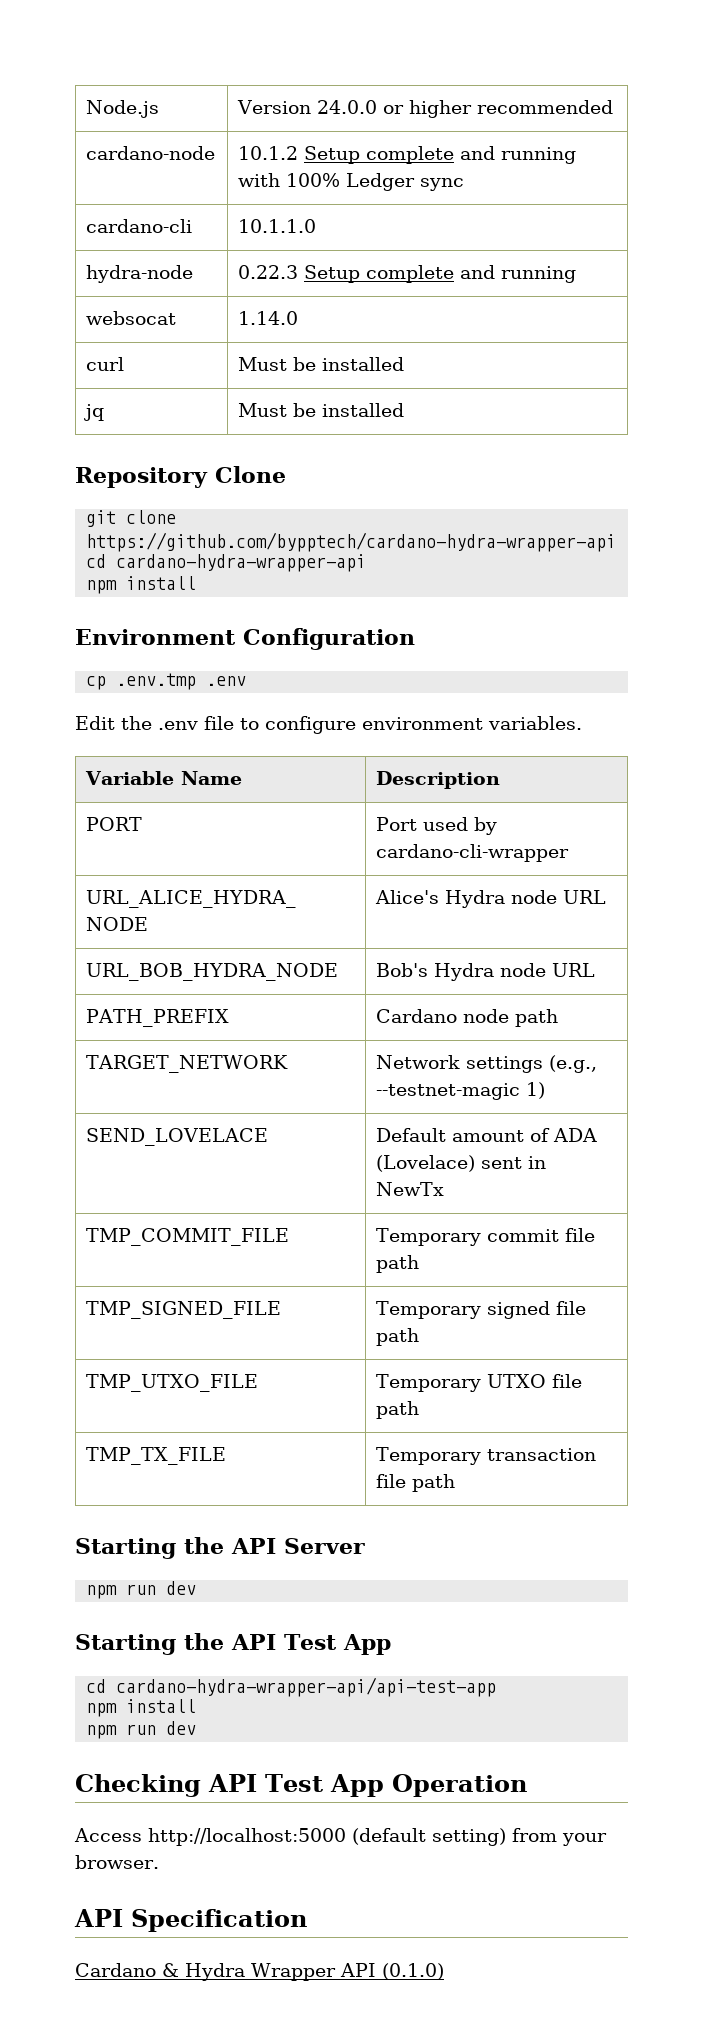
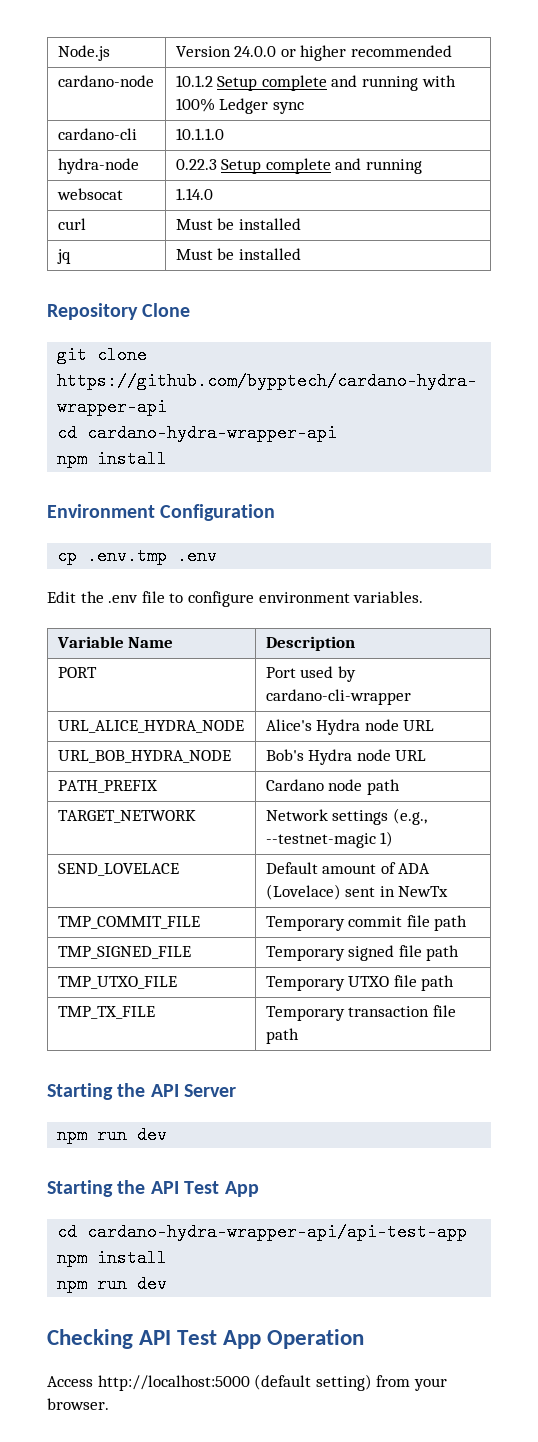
[74,1909,307,1932] [75,1963,444,1981] // API Specification // Cardano & Hydra Wrapper API (0.1.0) -> (109, 1404) none

